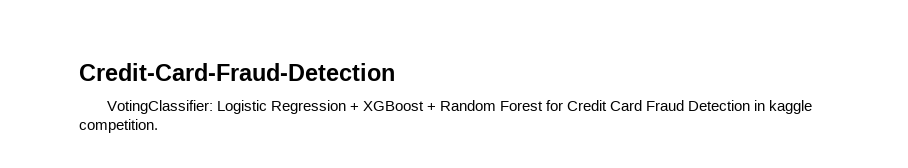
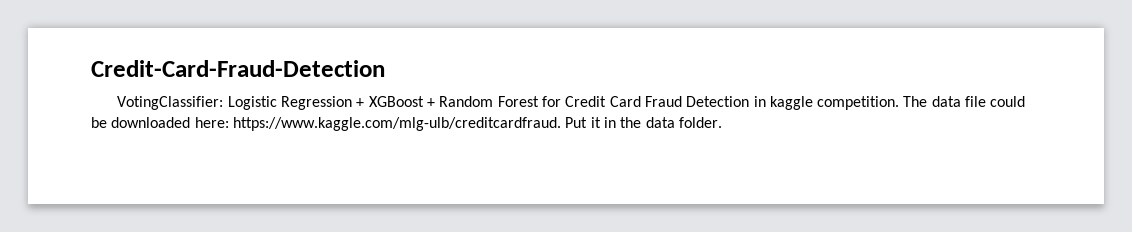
(158, 126) none -> [903,96,1026,107] [91,117,722,131] The data file could be downloaded here: https://www.kaggle.com/mlg-ulb/creditcardfraud. Put it in the data folder.

